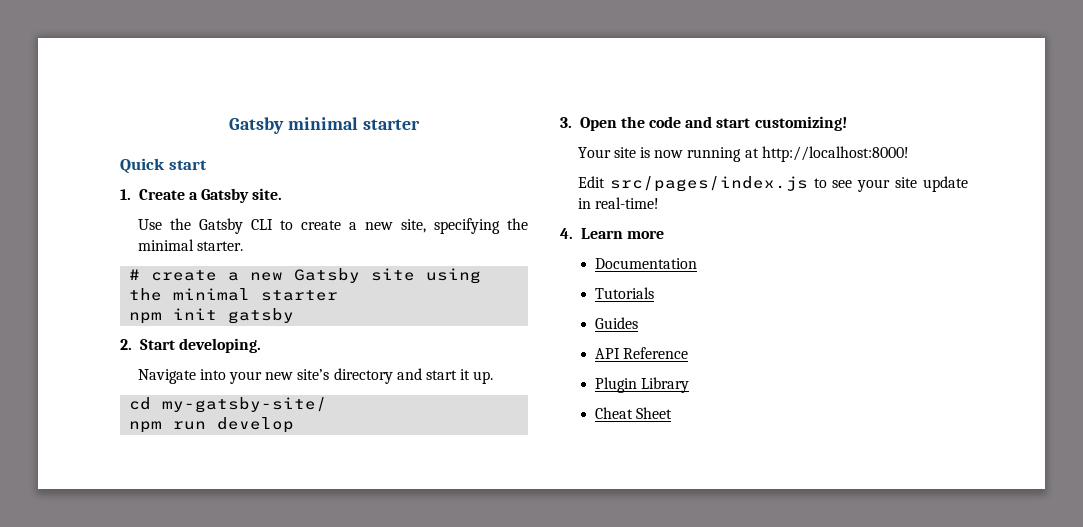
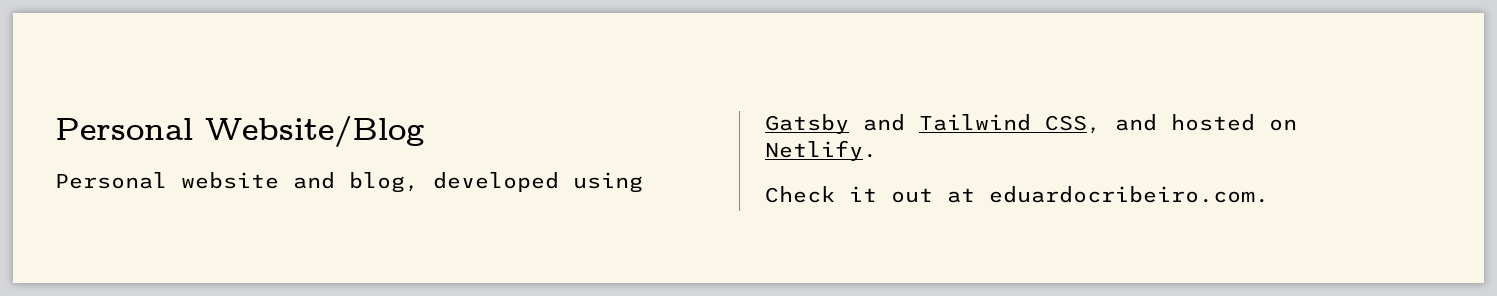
[229,117,420,134] [120,158,207,174] [120,188,283,203] [137,218,528,234] [137,239,243,251] [129,268,482,284] [129,288,339,301] [129,308,295,324] [120,338,261,353] [137,368,494,384] [129,397,328,413] [129,417,295,433] [560,116,847,131] [577,146,909,162] [577,176,968,192] [577,197,659,209] [560,228,664,239] [594,258,697,269] [594,287,654,299] [594,317,638,329] [594,347,688,359] [594,377,689,393] [594,407,672,419] Gatsby minimal starter // Quick start // 1. Create a Gatsby site. // Use the Gatsby CLI to create a new site, specifying the minimal starter. // # create a new Gatsby site using the minimal starter // npm init gatsby // 2. Start developing. // Navigate into your new site’s directory and start it up. // cd my-gatsby-site/ // npm run develop // 3. Open the code and start customizing! // Your site is now running at http://localhost:8000! // Edit src/pages/index.js to see your site update in real-time! // 4. Learn more // Documentation // Tutorials // Guides // API Reference // Plugin Library // Cheat Sheet -> [55,116,424,147] [55,172,643,193] [765,114,1297,134] [765,140,877,161] [765,186,1269,203] Personal Website/Blog // Personal website and blog, developed using Gatsby and Tailwind CSS, and hosted on Netlify. // Check it out at eduardocribeiro.com.

